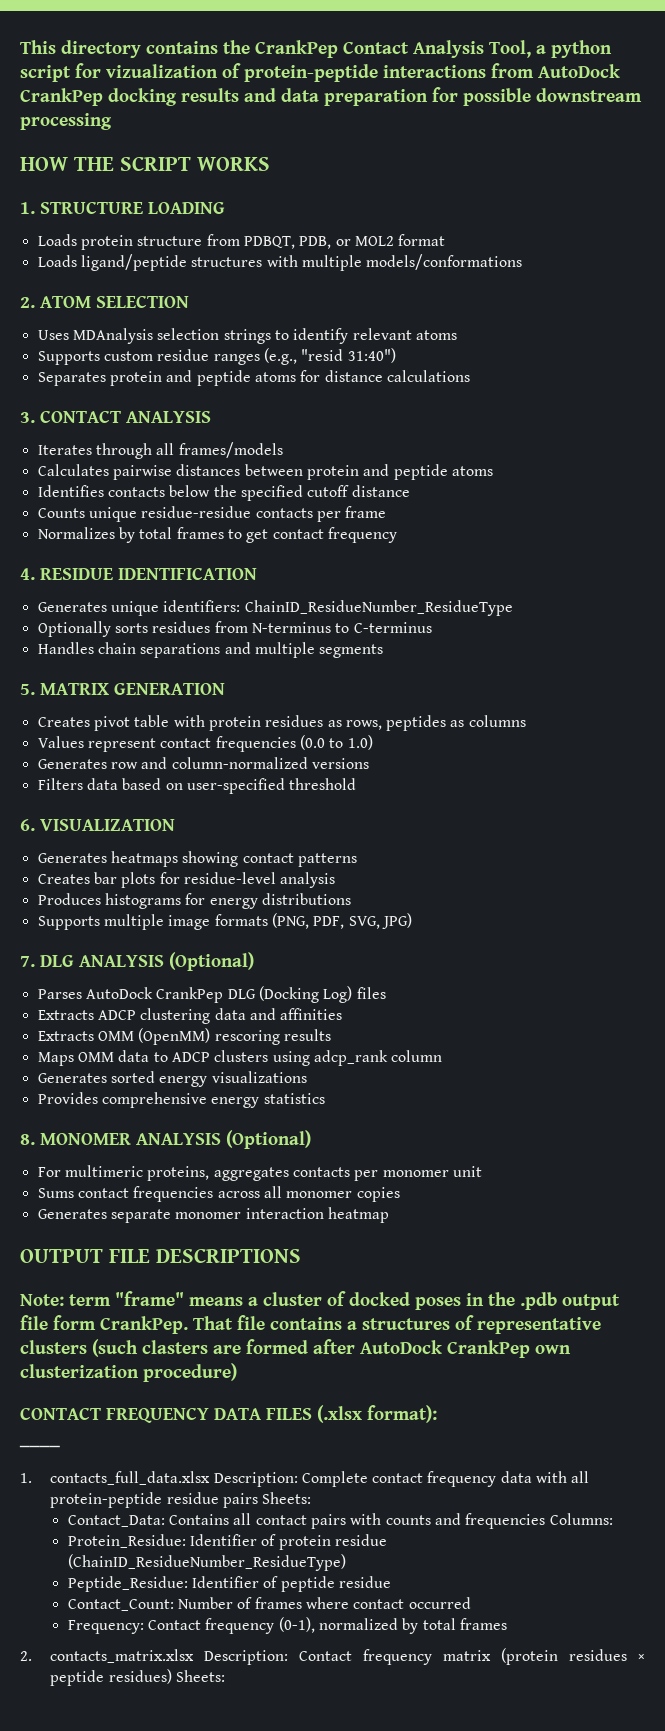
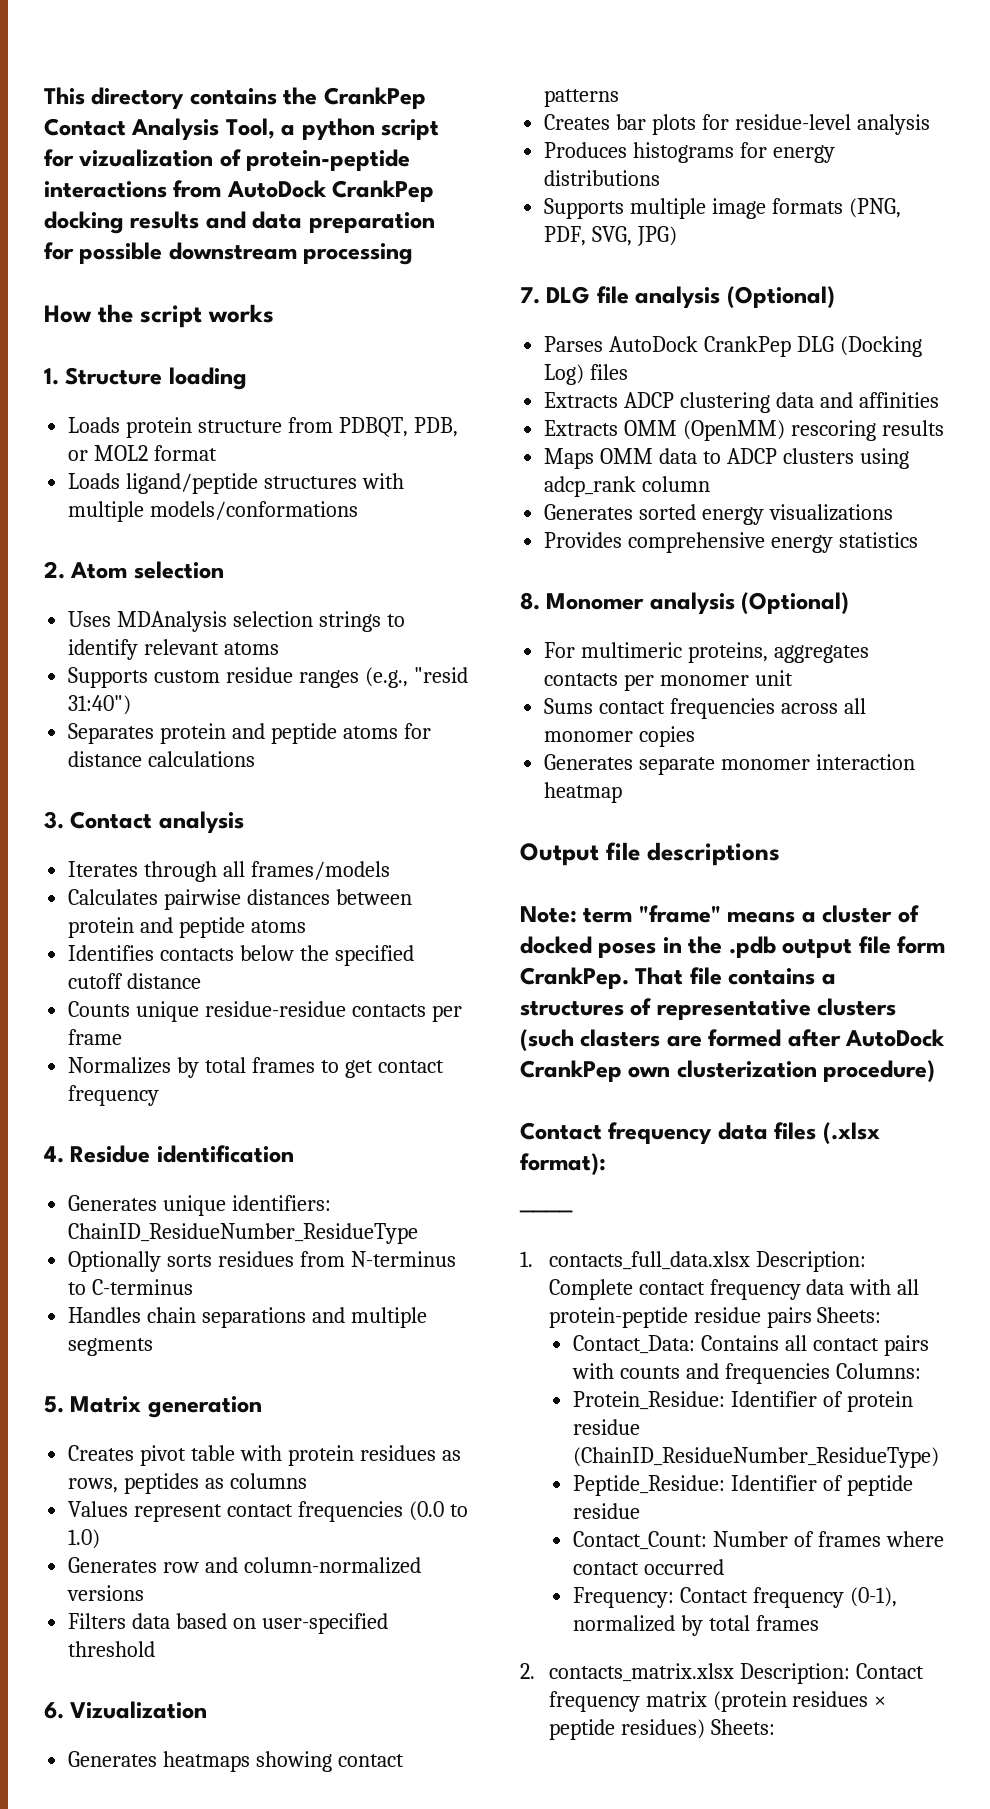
[20,156,270,171] [20,201,225,214] HOW THE SCRIPT WORKS // 1. STRUCTURE LOADING -> [44,304,274,328] [44,367,247,390] How the script works // 1. Structure loading
[40,295,189,308] ATOM SELECTION -> [70,561,224,579] Atom selection
[40,410,211,423] CONTACT ANALYSIS -> [70,811,244,833] Contact analysis
[40,567,257,580] RESIDUE IDENTIFICATION -> [70,1145,294,1163] Residue identification
[40,683,225,695] MATRIX GENERATION -> [70,1396,262,1418] Matrix generation
[40,819,175,831] VISUALIZATION -> [70,1701,208,1719] Vizualization
[79,955,164,967] ANALYSIS -> [596,286,721,308] file analysis
[40,1133,221,1145] MONOMER ANALYSIS -> [546,592,735,614] Monomer analysis
[20,1248,301,1263] OUTPUT FILE DESCRIPTIONS -> [520,842,780,866] Output file descriptions
[20,1407,312,1423] CONTACT FREQUENCY DATA FILES -> [520,1122,817,1144] Contact frequency data files

